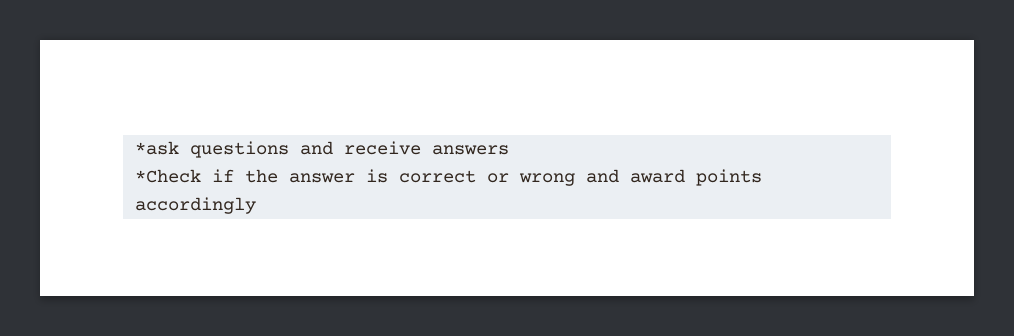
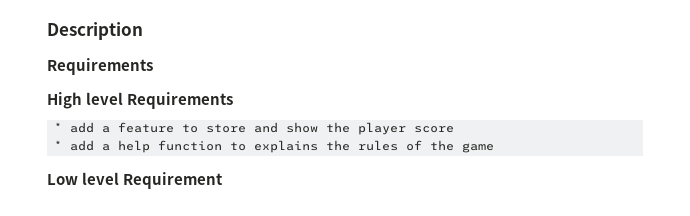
[134,141,509,158] [134,169,762,186] [134,197,256,214] *ask questions and receive answers // *Check if the answer is correct or wrong and award points accordingly -> [47,22,143,40] [47,58,153,75] [47,92,234,109] [53,122,454,135] [53,140,494,153] [47,172,224,189] Description // Requirements // High level Requirements // * add a feature to store and show the player score // * add a help function to explains the rules of the game // Low level Requirement

